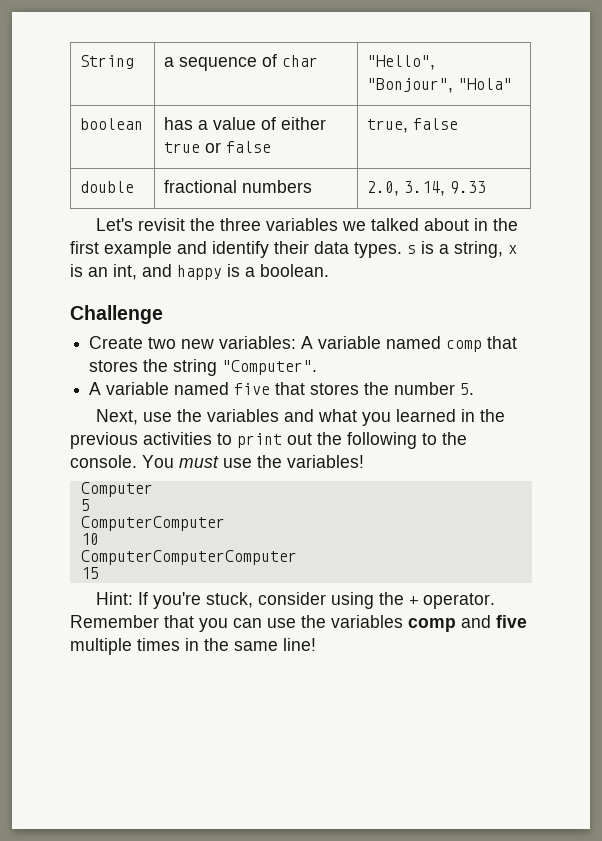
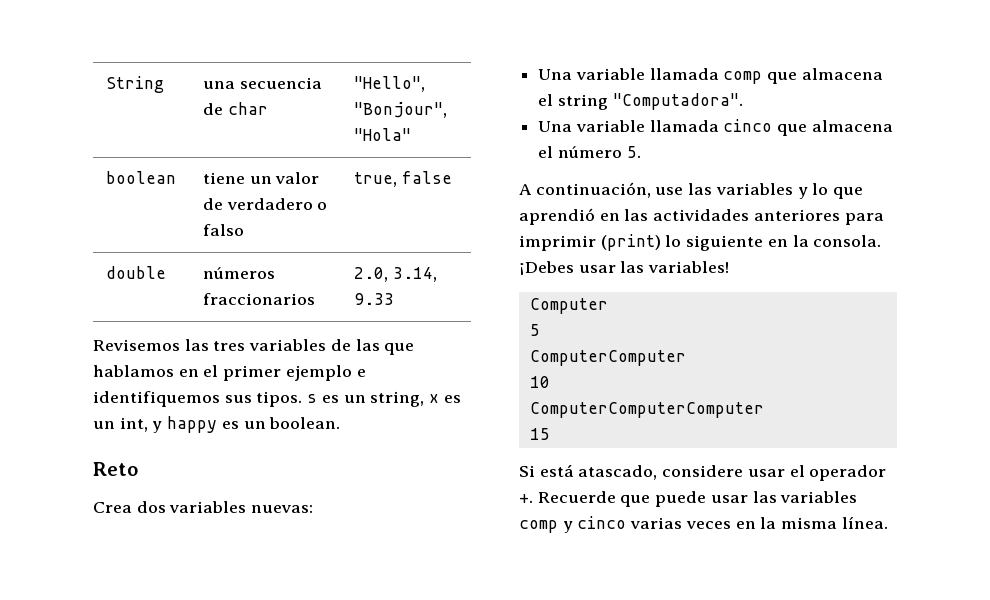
[164,54,278,71] a sequence of -> [203,77,322,89] [203,103,224,115] una secuencia de
[164,117,327,130] [164,141,272,153] has a value of either true or false -> [203,172,320,184] [203,198,328,210] [203,224,245,236] tiene un valor de verdadero o falso
[164,180,313,193] fractional numbers -> [203,267,276,279] [203,293,316,305] números fraccionarios
[96,218,519,231] [70,241,517,258] [70,264,329,280] [70,305,163,324] [89,336,518,352] [89,359,318,376] [89,382,475,395] [96,409,506,426] [70,432,467,449] [70,455,282,468] Let's revisit the three variables we talked about in the first example and identify their data types. s is a string, x is an int, and happy is a boolean. // Challenge // Create two new variables: A variable named comp that stores the string "Computer". // A variable named five that stores the number 5. // Next, use the variables and what you learned in the previous activities to print out the following to the console. You must use the -> [93,339,415,355] [93,365,366,381] [93,391,461,407] [93,416,341,433] [93,462,138,476] [93,501,314,513] [538,68,883,84] [538,93,743,110] [538,119,893,136] [538,146,641,158] [519,182,864,199] [519,208,884,225] [519,234,882,251] [519,261,645,275] Revisemos las tres variables de las que hablamos en el primer ejemplo e identifiquemos sus tipos. s es un string, x es un int, y happy es un boolean. // Reto // Crea dos variables nuevas: // Una variable llamada comp que almacena el string "Computadora". // Una variable llamada cinco que almacena el número 5. // A continuación, use las variables y lo que aprendió en las actividades anteriores para imprimir (print) lo siguiente en la consola. ¡Debes usar las
[96,592,496,609] [70,615,527,632] [70,638,316,655] Hint: If you're stuck, consider using the + operator. Remember that you can use the variables comp and five multiple times in the same line! -> [519,464,887,481] [519,491,858,507] [519,516,888,533] Si está atascado, considere usar el operador +. Recuerde que puede usar las variables comp y cinco varias veces en la misma línea.

